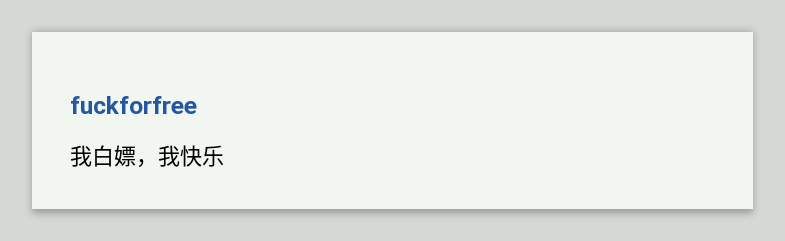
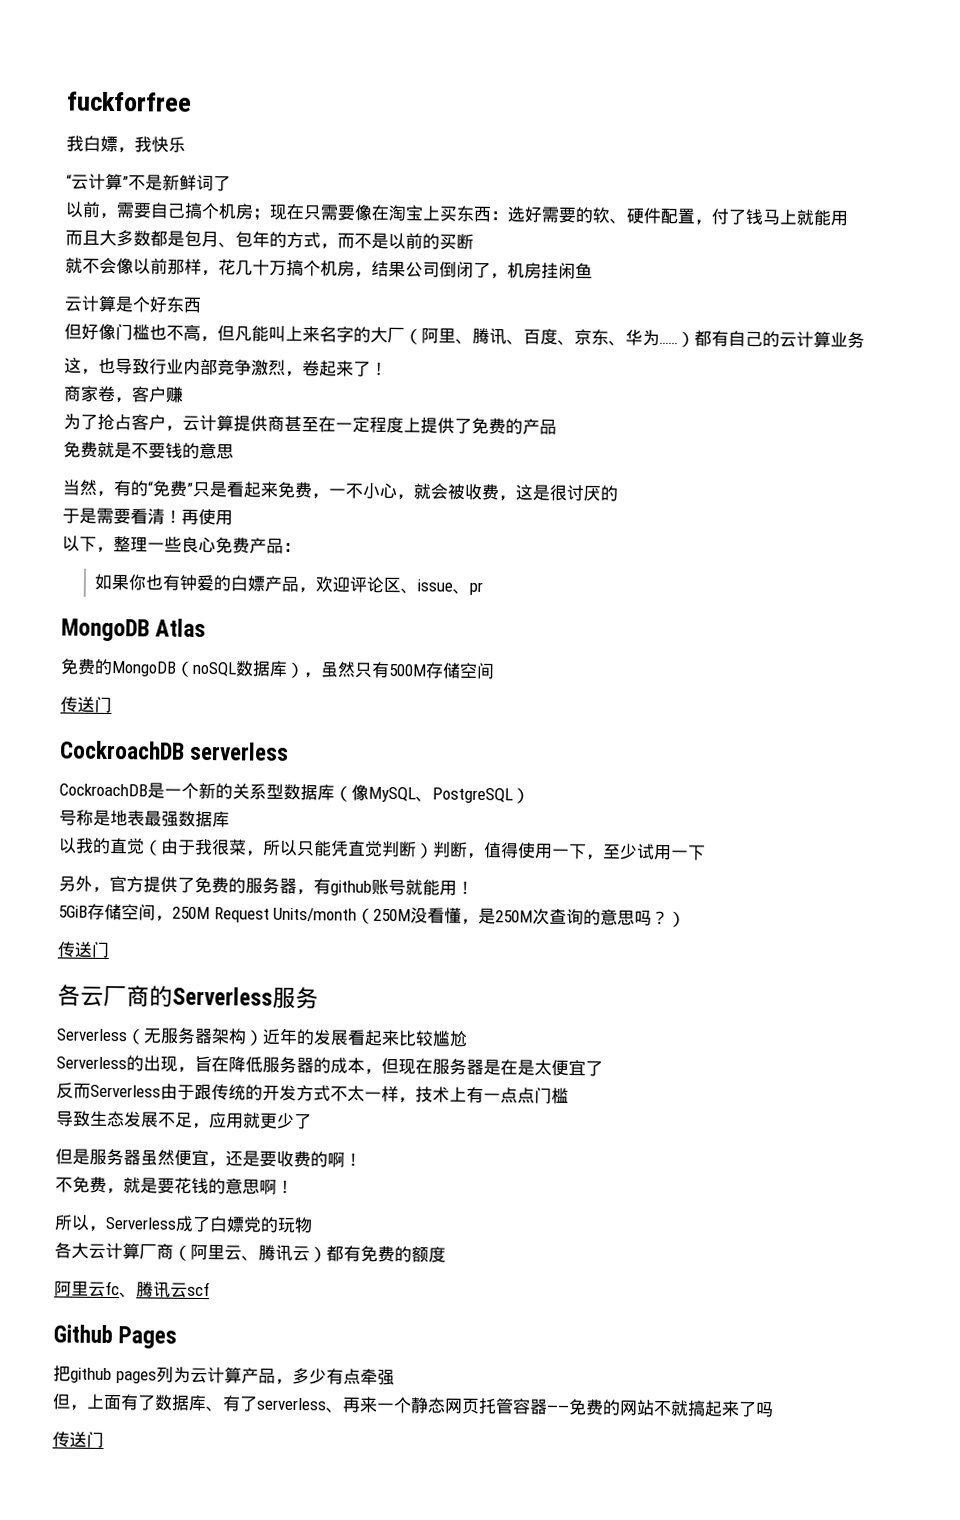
(224, 156) none -> [66,173,231,192] [65,201,848,226] [65,229,474,250] [65,257,593,280] [64,295,201,313] [64,323,865,349] [64,357,388,378] [63,385,184,404] [63,413,557,435] [63,441,234,460] [62,479,618,502] [62,507,233,526] [62,535,301,554] [94,573,484,596] [61,618,207,642] [60,658,495,680] [60,696,112,714] [59,740,290,761] [59,782,530,804] [59,809,230,828] [58,837,706,861] [58,875,474,896] [58,903,687,928] [57,941,110,958] [57,984,319,1010] [56,1027,468,1047] [56,1055,603,1077] [56,1082,569,1104] [56,1110,312,1130] [55,1148,362,1168] [55,1176,294,1195] [54,1214,313,1234] [54,1242,446,1263] [54,1280,210,1298] [53,1324,178,1349] [53,1365,395,1386] [52,1393,774,1418] [52,1431,104,1448] // “云计算”不是新鲜词了 // 以前，需要自己搞个机房；现在只需要像在淘宝上买东西：选好需要的软、硬件配置，付了钱马上就能用 // 而且大多数都是包月、包年的方式，而不是以前的买断 // 就不会像以前那样，花几十万搞个机房，结果公司倒闭了，机房挂闲鱼 // 云计算是个好东西 // 但好像门槛也不高，但凡能叫上来名字的大厂（阿里、腾讯、百度、京东、华为……）都有自己的云计算业务 // 这，也导致行业内部竞争激烈，卷起来了！ // 商家卷，客户赚 // 为了抢占客户，云计算提供商甚至在一定程度上提供了免费的产品 // 免费就是不要钱的意思 // 当然，有的“免费”只是看起来免费，一不小心，就会被收费，这是很讨厌的 // 于是需要看清！再使用 // 以下，整理一些良心免费产品： // 如果你也有钟爱的白嫖产品，欢迎评论区、issue、pr // MongoDB Atlas // 免费的MongoDB（noSQL数据库），虽然只有500M存储空间 // 传送门 // CockroachDB serverless // CockroachDB是一个新的关系型数据库（像MySQL、PostgreSQL） // 号称是地表最强数据库 // 以我的直觉（由于我很菜，所以只能凭直觉判断）判断，值得使用一下，至少试用一下 // 另外，官方提供了免费的服务器，有github账号就能用！ // 5GiB存储空间，250M Request Units/month（250M没看懂，是250M次查询的意思吗？） // 传送门 // 各云厂商的Serverless服务 // Serverless（无服务器架构）近年的发展看起来比较尴尬 // Serverless的出现，旨在降低服务器的成本，但现在服务器是在是太便宜了 // 反而Serverless由于跟传统的开发方式不太一样，技术上有一点点门槛 // 导致生态发展不足，应用就更少了 // 但是服务器虽然便宜，还是要收费的啊！ // 不免费，就是要花钱的意思啊！ // 所以，Serverless成了白嫖党的玩物 // 各大云计算厂商（阿里云、腾讯云）都有免费的额度 // 阿里云fc、腾讯云scf // Github Pages // 把github pages列为云计算产品，多少有点牵强 // 但，上面有了数据库、有了serverless、再来一个静态网页托管容器——免费的网站不就搞起来了吗 // 传送门

